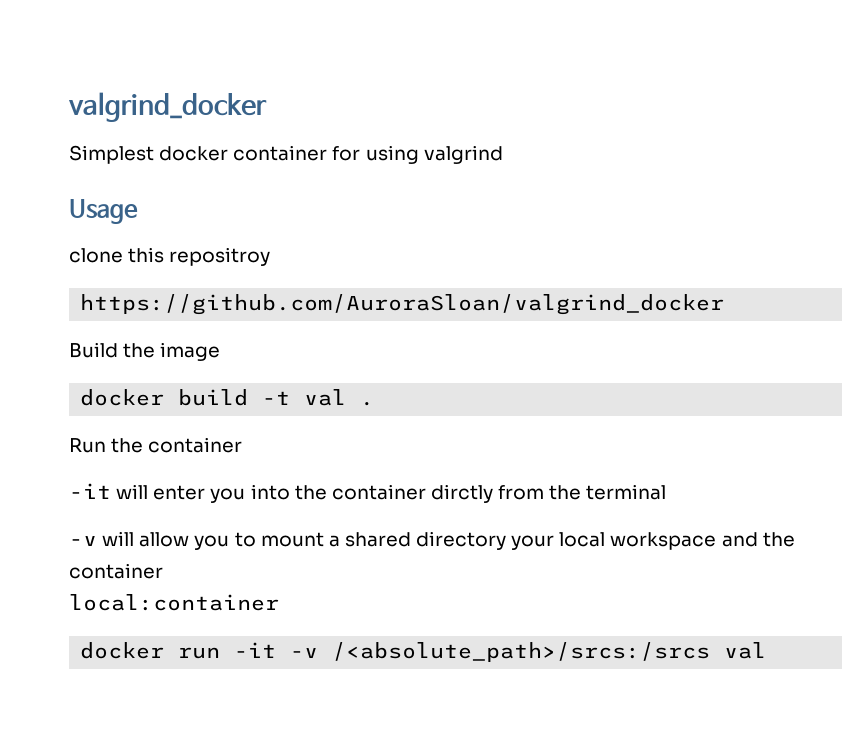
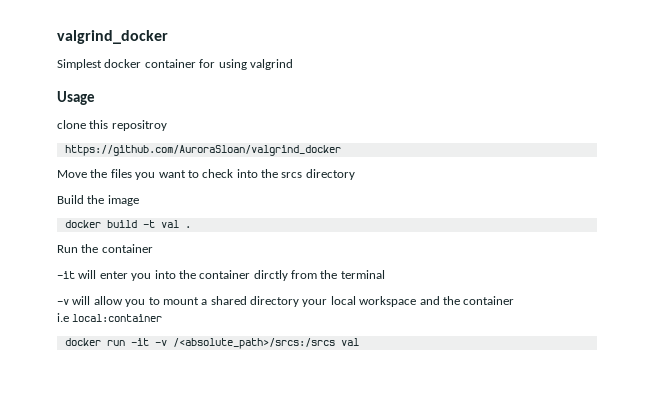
(725, 304) none -> [57,169,355,180] // Move the files you want to check into the srcs directory
(163, 571) none -> [57,313,69,322] i.e

